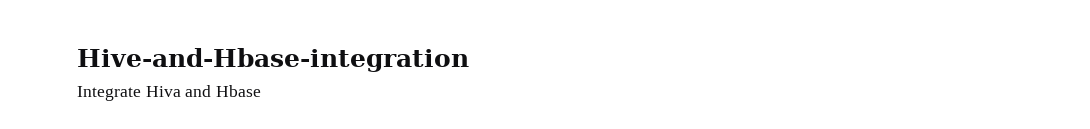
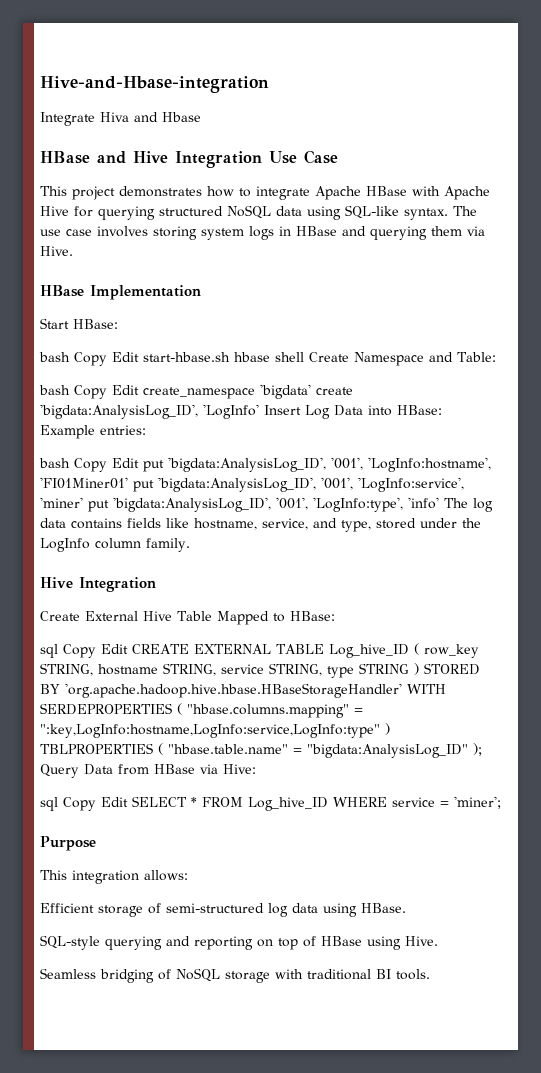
(262, 91) none -> [40,150,338,168] [40,186,490,200] [40,205,477,220] [40,226,485,240] [40,246,73,256] [40,285,201,300] [40,318,118,329] [39,352,496,366] [39,384,353,399] [40,404,442,419] [40,425,146,439] [39,457,491,472] [40,477,464,492] [40,497,493,512] [40,518,481,532] [40,538,190,552] [40,577,156,592] [40,611,335,625] [40,643,479,658] [40,663,480,678] [40,683,446,698] [40,703,363,718] [40,723,390,738] [40,743,482,758] [40,764,256,778] [40,796,501,811] [40,836,96,851] [40,870,188,884] [40,903,406,917] [40,935,438,950] [40,968,430,983] // HBase and Hive Integration Use Case // This project demonstrates how to integrate Apache HBase with Apache Hive for querying structured NoSQL data using SQL-like syntax. The use case involves storing system logs in HBase and querying them via Hive. // HBase Implementation // Start HBase: // bash Copy Edit start-hbase.sh hbase shell Create Namespace and Table: // bash Copy Edit create_namespace 'bigdata' create 'bigdata:AnalysisLog_ID', 'LogInfo' Insert Log Data into HBase: Example entries: // bash Copy Edit put 'bigdata:AnalysisLog_ID', '001', 'LogInfo:hostname', 'FI01Miner01' put 'bigdata:AnalysisLog_ID', '001', 'LogInfo:service', 'miner' put 'bigdata:AnalysisLog_ID', '001', 'LogInfo:type', 'info' The log data contains fields like hostname, service, and type, stored under the LogInfo column family. // Hive Integration // Create External Hive Table Mapped to HBase: // sql Copy Edit CREATE EXTERNAL TABLE Log_hive_ID ( row_key STRING, hostname STRING, service STRING, type STRING ) STORED BY 'org.apache.hadoop.hive.hbase.HBaseStorageHandler' WITH SERDEPROPERTIES ( "hbase.columns.mapping" = ":key,LogInfo:hostname,LogInfo:service,LogInfo:type" ) TBLPROPERTIES ( "hbase.table.name" = "bigdata:AnalysisLog_ID" ); Query Data from HBase via Hive: // sql Copy Edit SELECT * FROM Log_hive_ID WHERE service = 'miner'; // Purpose // This integration allows: // Efficient storage of semi-structured log data using HBase. // SQL-style querying and reporting on top of HBase using Hive. // Seamless bridging of NoSQL storage with traditional BI tools.

